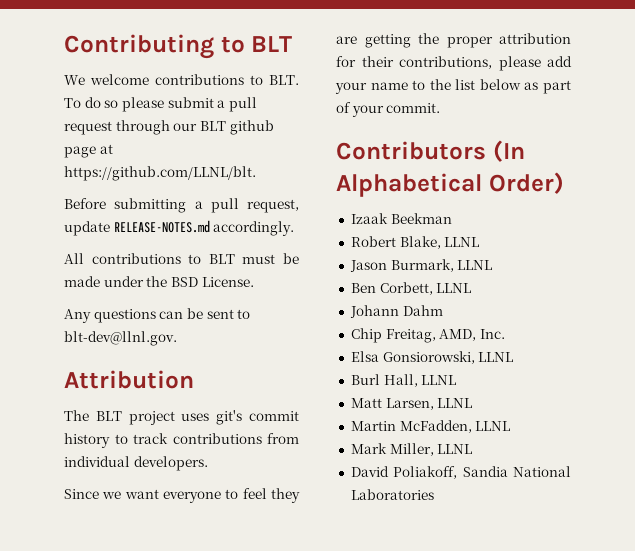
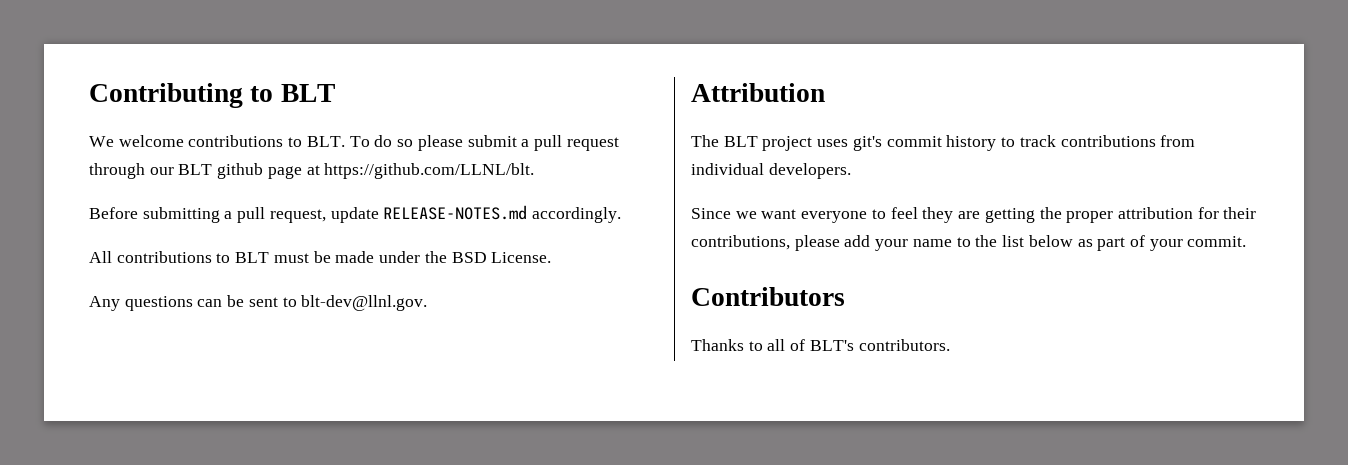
[492,140,525,162] [336,172,564,197] [350,213,452,224] [350,236,480,249] [349,259,493,272] [350,282,472,295] [349,305,443,318] [350,328,505,343] [350,351,514,364] [350,374,457,387] [350,398,473,410] [350,420,511,433] [350,443,473,456] [350,466,571,479] [350,489,434,500] (In Alphabetical Order) // Izaak Beekman // Robert Blake, LLNL // Jason Burmark, LLNL // Ben Corbett, LLNL // Johann Dahm // Chip Freitag, AMD, Inc. // Elsa Gonsiorowski, LLNL // Burl Hall, LLNL // Matt Larsen, LLNL // Martin McFadden, LLNL // Mark Miller, LLNL // David Poliakoff, Sandia National Laboratories -> [691,339,950,351] // Thanks to all of BLT's contributors.

